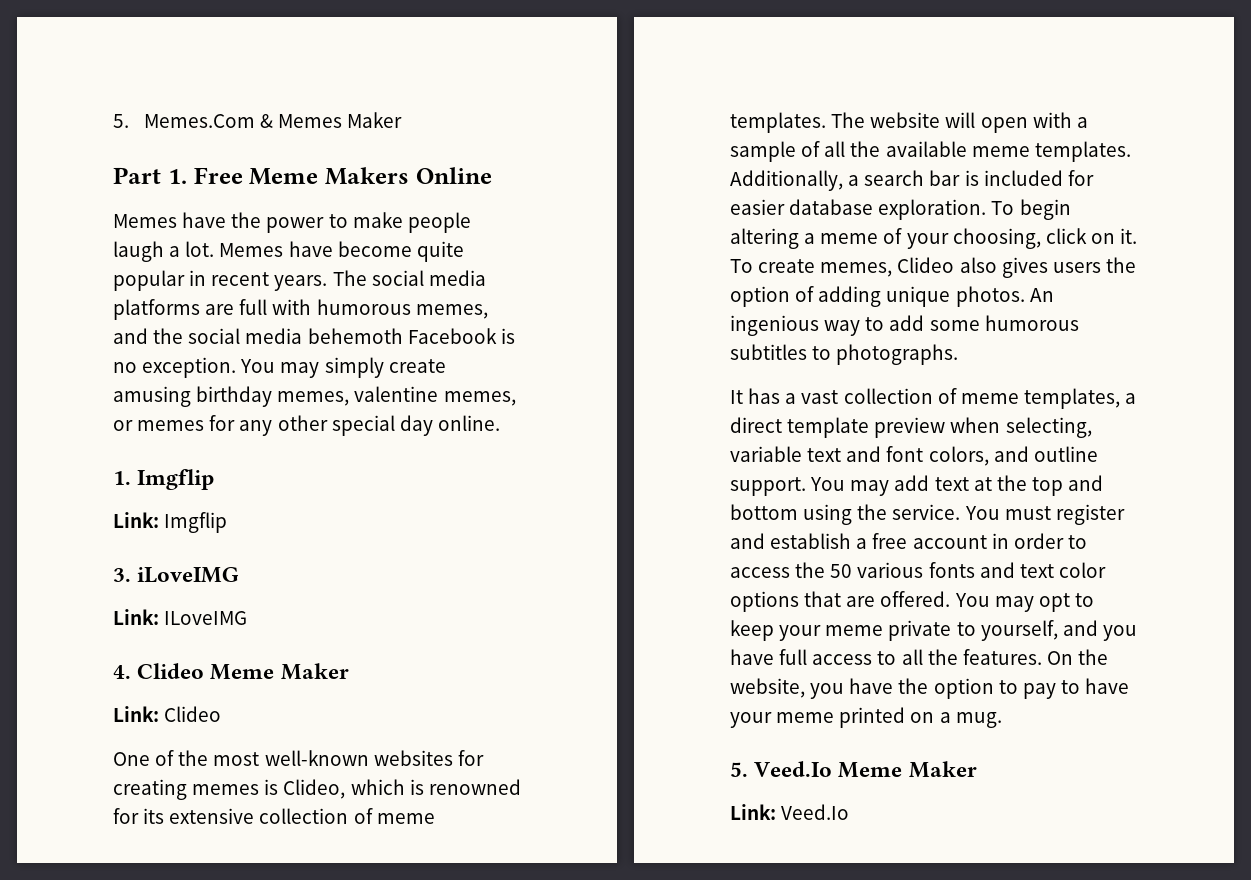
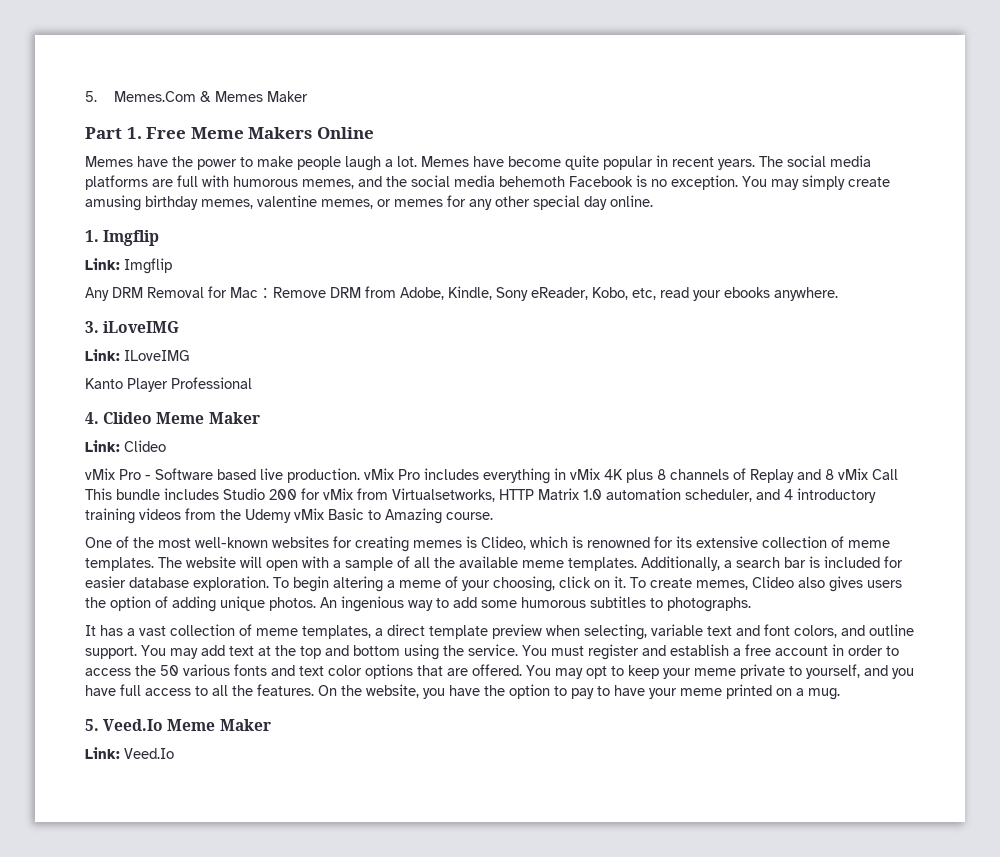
(228, 522) none -> [85,286,838,301] // Any DRM Removal for Mac：Remove DRM from Adobe, Kindle, Sony eReader, Kobo, etc, read your ebooks anywhere.
(248, 618) none -> [85,377,252,392] // Kanto Player Professional
(222, 714) none -> [85,468,898,484] [85,488,876,503] [85,508,493,524] // vMix Pro - Software based live production. vMix Pro includes everything in vMix 4K plus 8 channels of Replay and 8 vMix Call This bundle includes Studio 200 for vMix from Virtualsetworks, HTTP Matrix 1.0 automation scheduler, and 4 introductory training videos from the Udemy vMix Basic to Amazing course.

